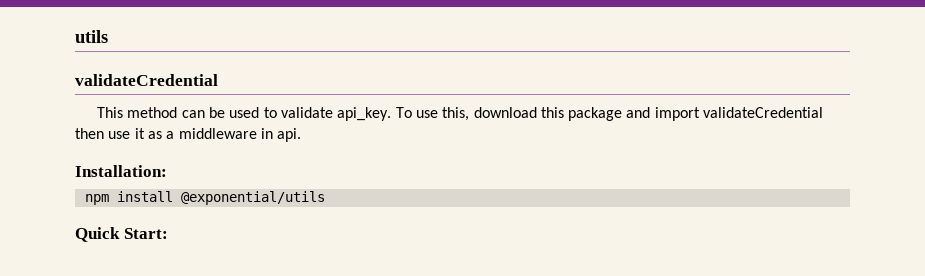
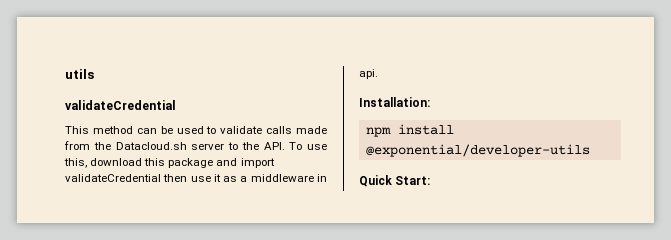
[337,107,392,121] api_key. -> [266,126,327,134] [64,141,285,150] calls made from the Datacloud.sh server to the API.
[180,191,325,205] @exponential/utils -> [365,144,590,157] @exponential/developer-utils

